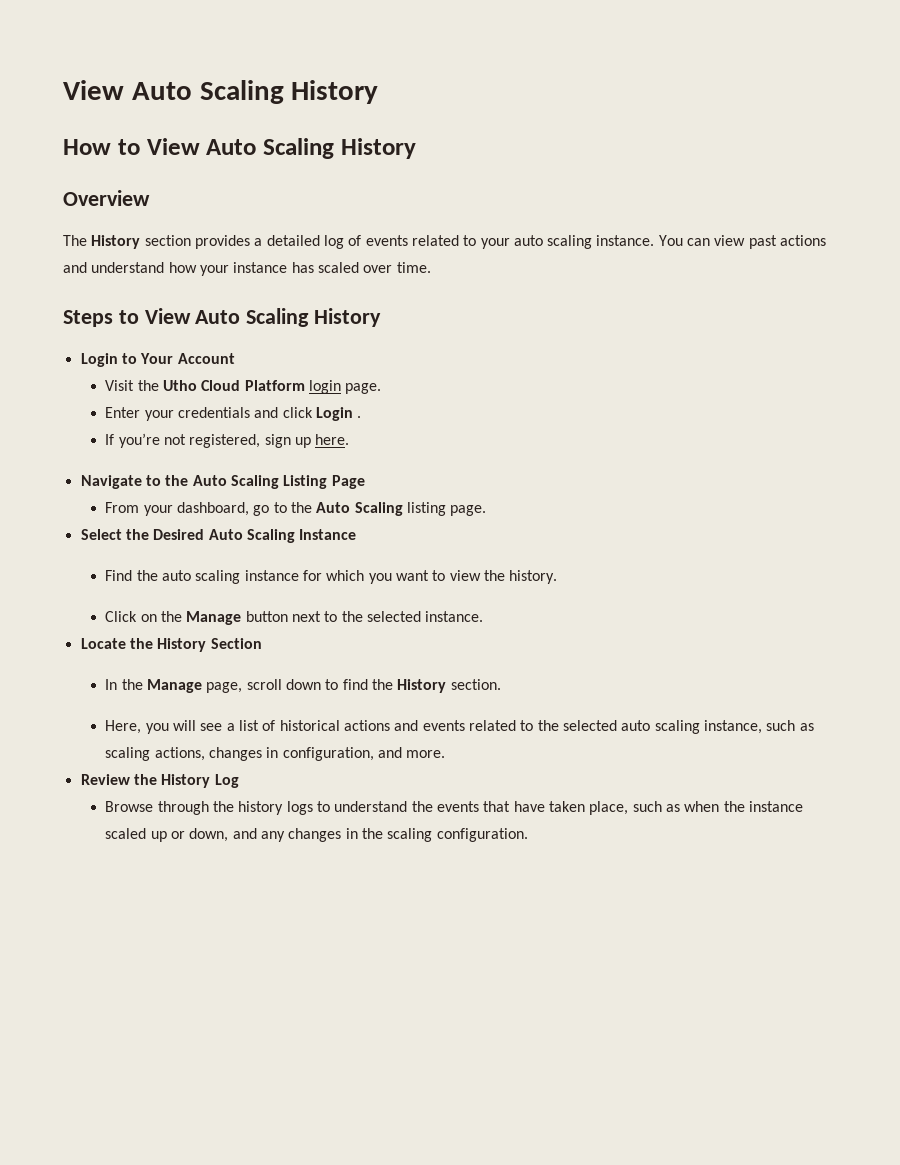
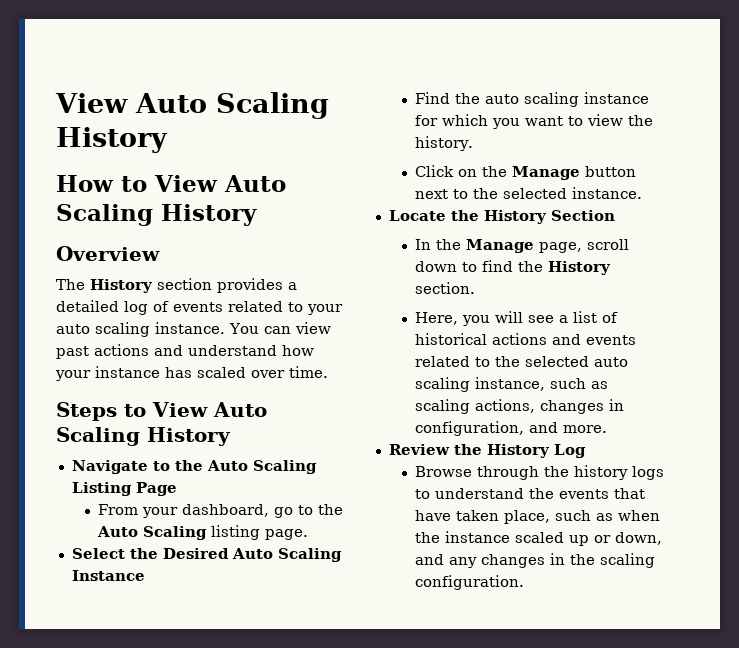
[80,353,235,367] [105,380,382,394] [105,407,362,421] [105,433,350,448] // Login to Your Account // Visit the Utho Cloud Platform login page. // Enter your credentials and click Login . // If you’re not registered, sign up here. -> (231, 436) none

